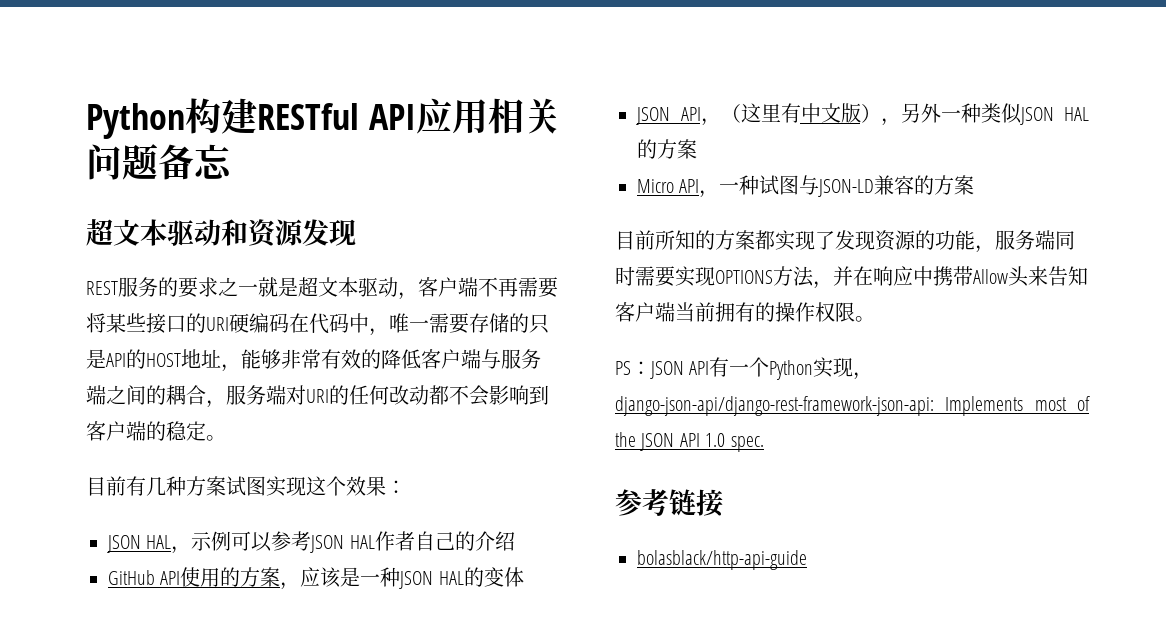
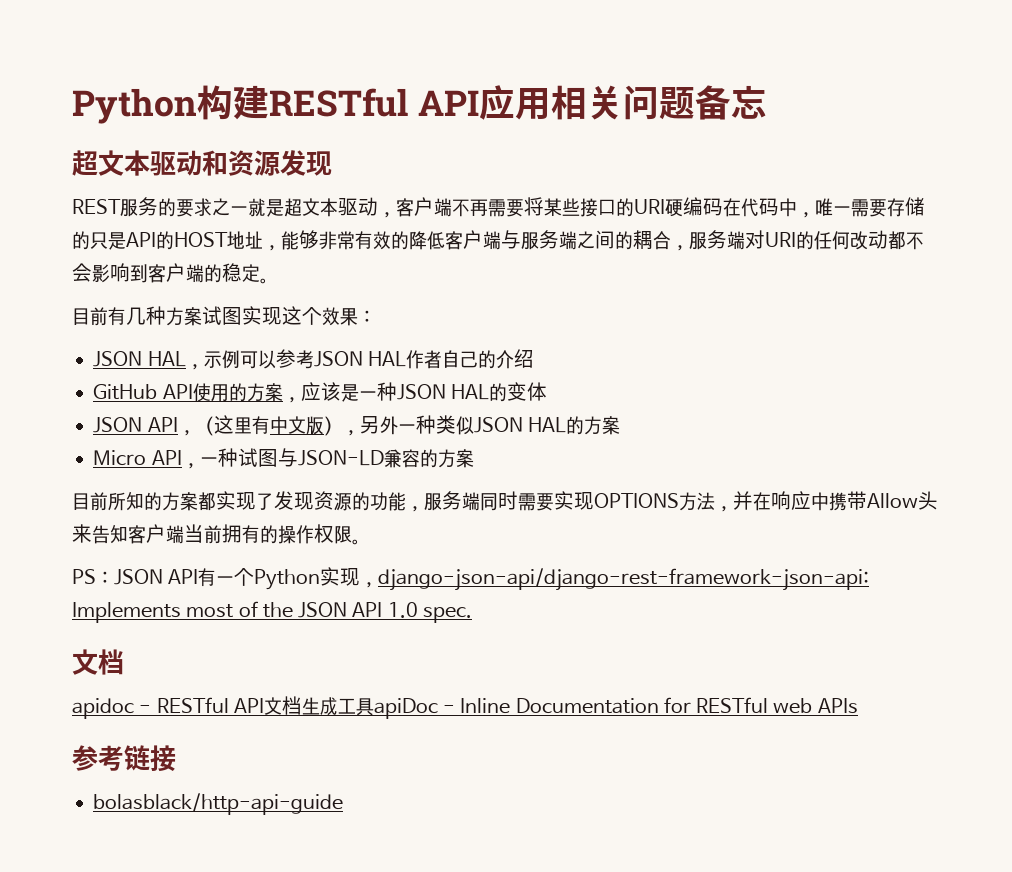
(764, 444) none -> [72,649,124,675] [72,696,858,719] // 文档 // apidoc - RESTful API文档生成工具apiDoc - Inline Documentation for RESTful web APIs

